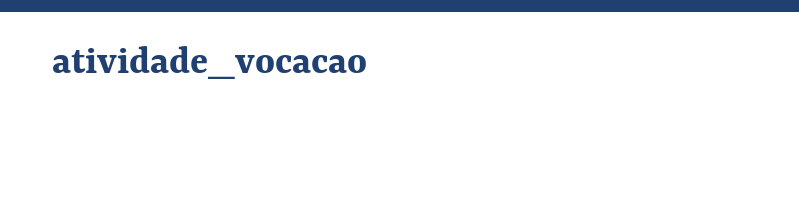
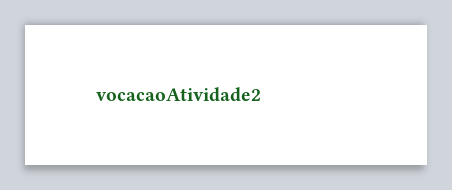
[52,46,367,79] atividade_vocacao -> [96,87,261,102] vocacaoAtividade2

